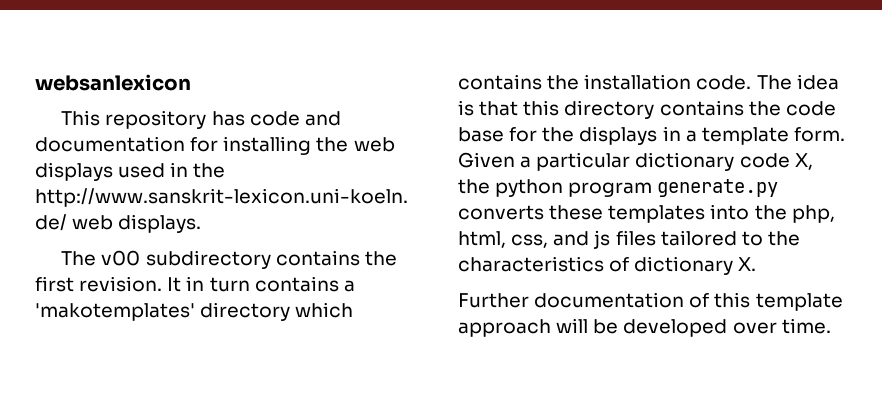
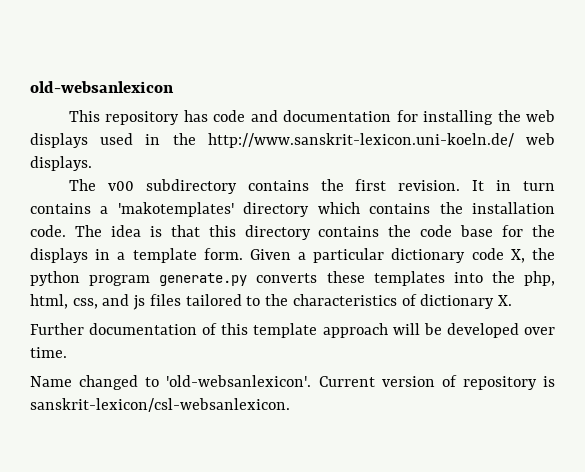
[35,74,191,91] websanlexicon -> [30,81,174,93] old-websanlexicon
(831, 326) none -> [30,375,555,390] [30,398,290,412] // Name changed to 'old-websanlexicon'. Current version of repository is sanskrit-lexicon/csl-websanlexicon.

